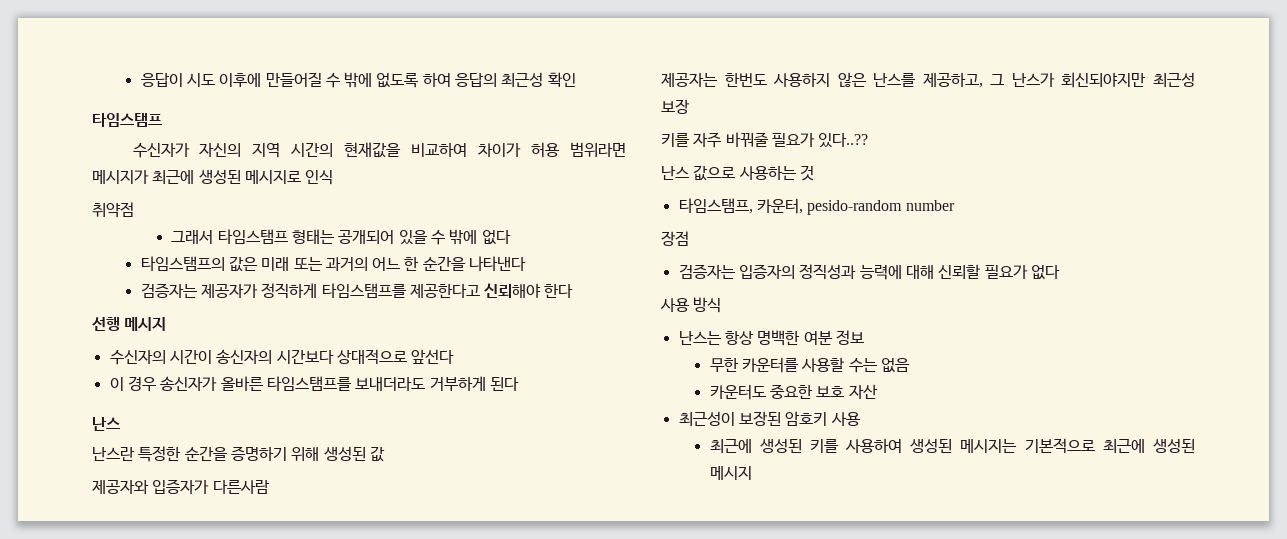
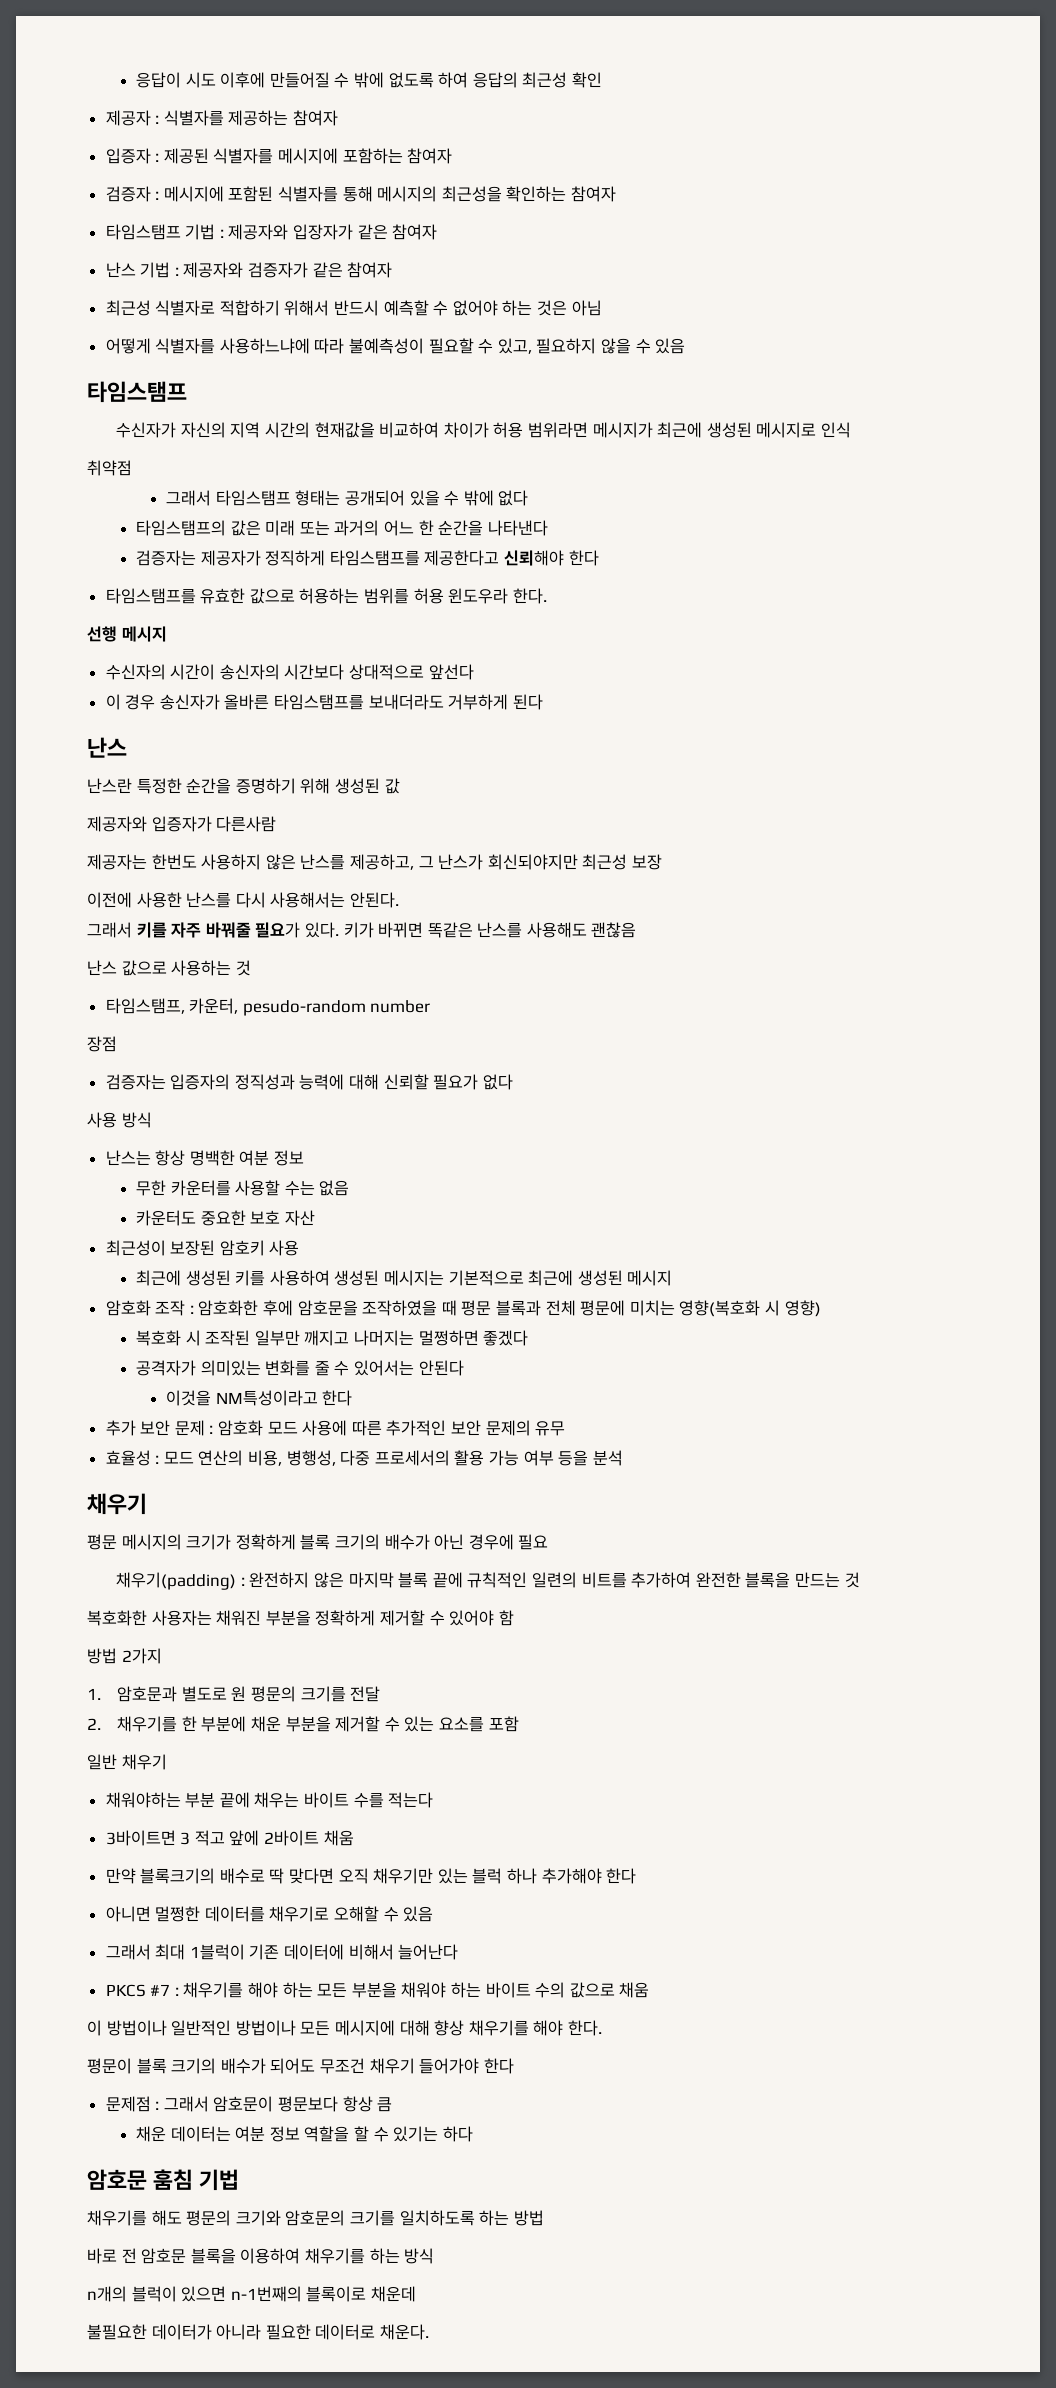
(576, 79) none -> [105,110,339,126] [105,148,453,164] [105,186,617,202] [105,224,438,240] [105,262,393,278] [105,300,602,316] [105,338,686,354] // 제공자 : 식별자를 제공하는 참여자 // 입증자 : 제공된 식별자를 메시지에 포함하는 참여자 // 검증자 : 메시지에 포함된 식별자를 통해 메시지의 최근성을 확인하는 참여자 // 타임스탬프 기법 : 제공자와 입장자가 같은 참여자 // 난스 기법 : 제공자와 검증자가 같은 참여자 // 최근성 식별자로 적합하기 위해서 반드시 예측할 수 없어야 하는 것은 아님 // 어떻게 식별자를 사용하느냐에 따라 불예측성이 필요할 수 있고, 필요하지 않을 수 있음
(574, 290) none -> [105,588,547,604] // 타임스탬프를 유효한 값으로 허용하는 범위를 허용 윈도우라 한다.
[661,132,869,148] 키를 자주 바꿔줄 필요가 있다..?? -> [87,892,399,908] [87,922,637,938] 이전에 사용한 난스를 다시 사용해서는 안된다. // 그래서 키를 자주 바꿔줄 필요가 있다. 키가 바뀌면 똑같은 난스를 사용해도 괜찮음
[807,200,903,215] pesido-random -> [242,1000,366,1016] pesudo-random
(752, 473) none -> [105,1300,821,1317] [135,1330,529,1346] [135,1360,464,1376] [166,1390,353,1406] [105,1420,566,1436] [105,1450,623,1466] [87,1493,147,1515] [87,1534,549,1550] [116,1572,860,1590] [87,1610,514,1626] [87,1648,162,1664] [87,1686,381,1702] [87,1716,519,1732] [87,1754,167,1770] [105,1792,434,1808] [105,1830,354,1846] [105,1868,637,1884] [105,1906,434,1922] [105,1944,459,1960] [105,1982,650,1998] [87,2020,602,2036] [87,2058,514,2074] [105,2096,393,2112] [135,2126,473,2142] [87,2169,240,2191] [87,2210,544,2226] [87,2248,435,2264] [87,2286,416,2302] [87,2324,429,2340] // 암호화 조작 : 암호화한 후에 암호문을 조작하였을 때 평문 블록과 전체 평문에 미치는 영향(복호화 시 영향) // 복호화 시 조작된 일부만 깨지고 나머지는 멀쩡하면 좋겠다 // 공격자가 의미있는 변화를 줄 수 있어서는 안된다 // 이것을 NM특성이라고 한다 // 추가 보안 문제 : 암호화 모드 사용에 따른 추가적인 보안 문제의 유무 // 효율성 : 모드 연산의 비용, 병행성, 다중 프로세서의 활용 가능 여부 등을 분석 // 채우기 // 평문 메시지의 크기가 정확하게 블록 크기의 배수가 아닌 경우에 필요 // 채우기(padding) : 완전하지 않은 마지막 블록 끝에 규칙적인 일련의 비트를 추가하여 완전한 블록을 만드는 것 // 복호화한 사용자는 채워진 부분을 정확하게 제거할 수 있어야 함 // 방법 2가지 // 1. 암호문과 별도로 원 평문의 크기를 전달 // 2. 채우기를 한 부분에 채운 부분을 제거할 수 있는 요소를 포함 // 일반 채우기 // 채워야하는 부분 끝에 채우는 바이트 수를 적는다 // 3바이트면 3 적고 앞에 2바이트 채움 // 만약 블록크기의 배수로 딱 맞다면 오직 채우기만 있는 블럭 하나 추가해야 한다 // 아니면 멀쩡한 데이터를 채우기로 오해할 수 있음 // 그래서 최대 1블럭이 기존 데이터에 비해서 늘어난다 // PKCS #7 : 채우기를 해야 하는 모든 부분을 채워야 하는 바이트 수의 값으로 채움 // 이 방법이나 일반적인 방법이나 모든 메시지에 대해 향상 채우기를 해야 한다. // 평문이 블록 크기의 배수가 되어도 무조건 채우기 들어가야 한다 // 문제점 : 그래서 암호문이 평문보다 항상 큼 // 채운 데이터는 여분 정보 역할을 할 수 있기는 하다 // 암호문 훔침 기법 // 채우기를 해도 평문의 크기와 암호문의 크기를 일치하도록 하는 방법 // 바로 전 암호문 블록을 이용하여 채우기를 하는 방식 // n개의 블럭이 있으면 n-1번째의 블록이로 채운데 // 불필요한 데이터가 아니라 필요한 데이터로 채운다.

